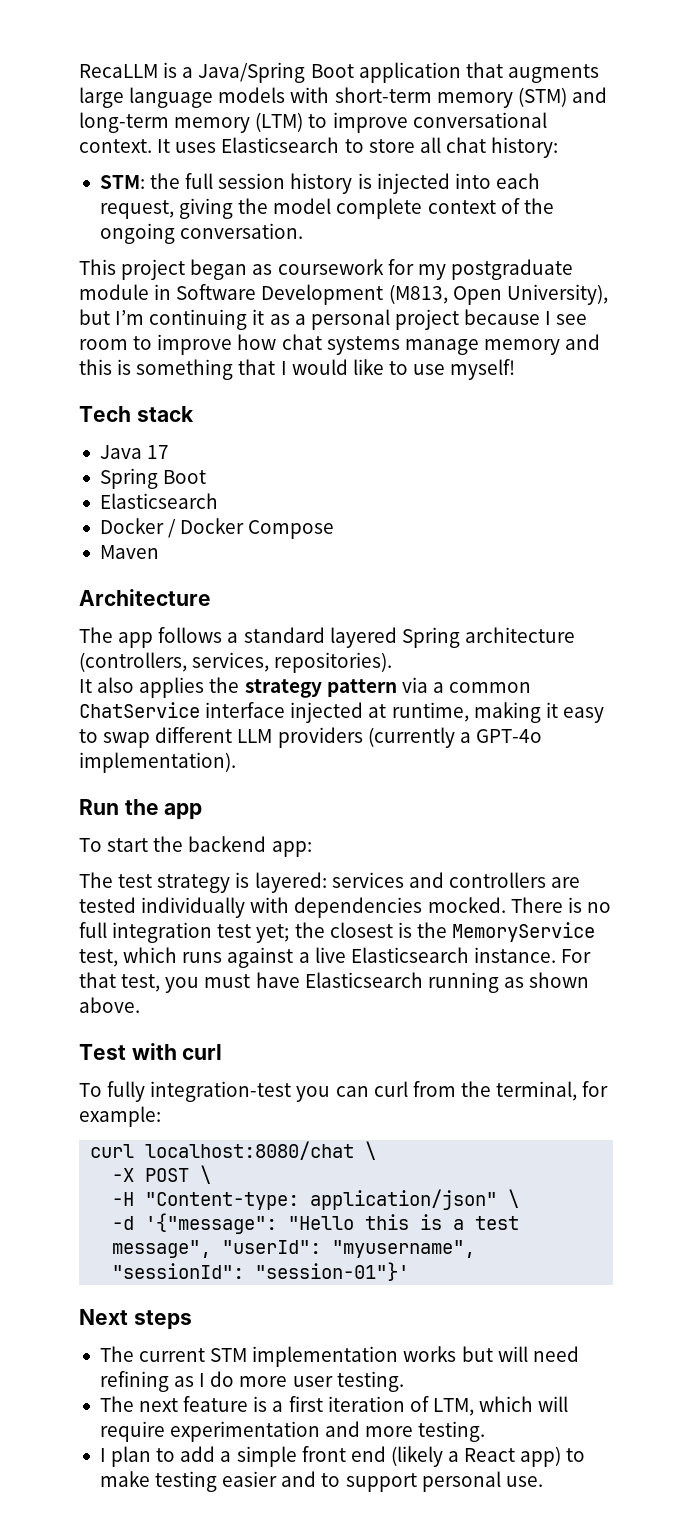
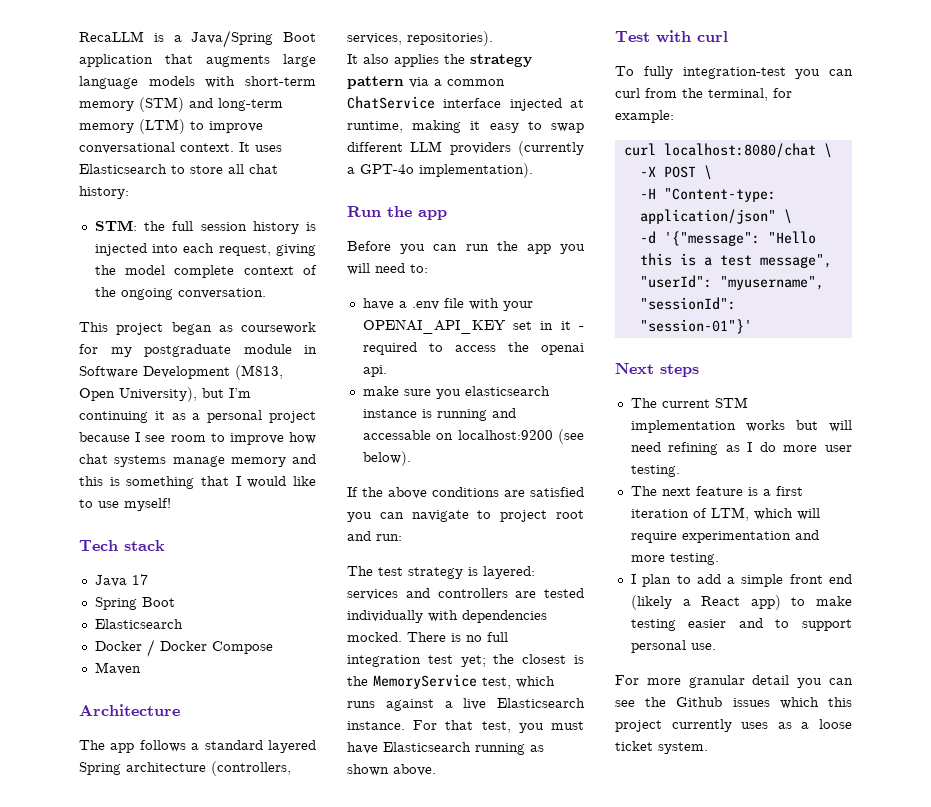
[79,836,312,857] To start the backend app: -> [347,241,585,254] [347,263,428,275] [362,298,533,311] [362,319,584,334] [362,342,584,355] [362,365,387,377] [362,386,550,399] [362,408,516,421] [362,429,584,444] [362,451,411,466] [347,487,584,499] [347,510,584,522] [347,531,402,541] Before you can run the app you will need to: // have a .env file with your OPENAI_API_KEY set in it - required to access the openai api. // make sure you elasticsearch instance is running and accessable on localhost:9200 (see below). // If the above conditions are satisfied you can navigate to project root and run:
(543, 1481) none -> [615,675,853,688] [615,697,852,709] [615,719,852,732] [615,741,708,754] // For more granular detail you can see the Github issues which this project currently uses as a loose ticket system.

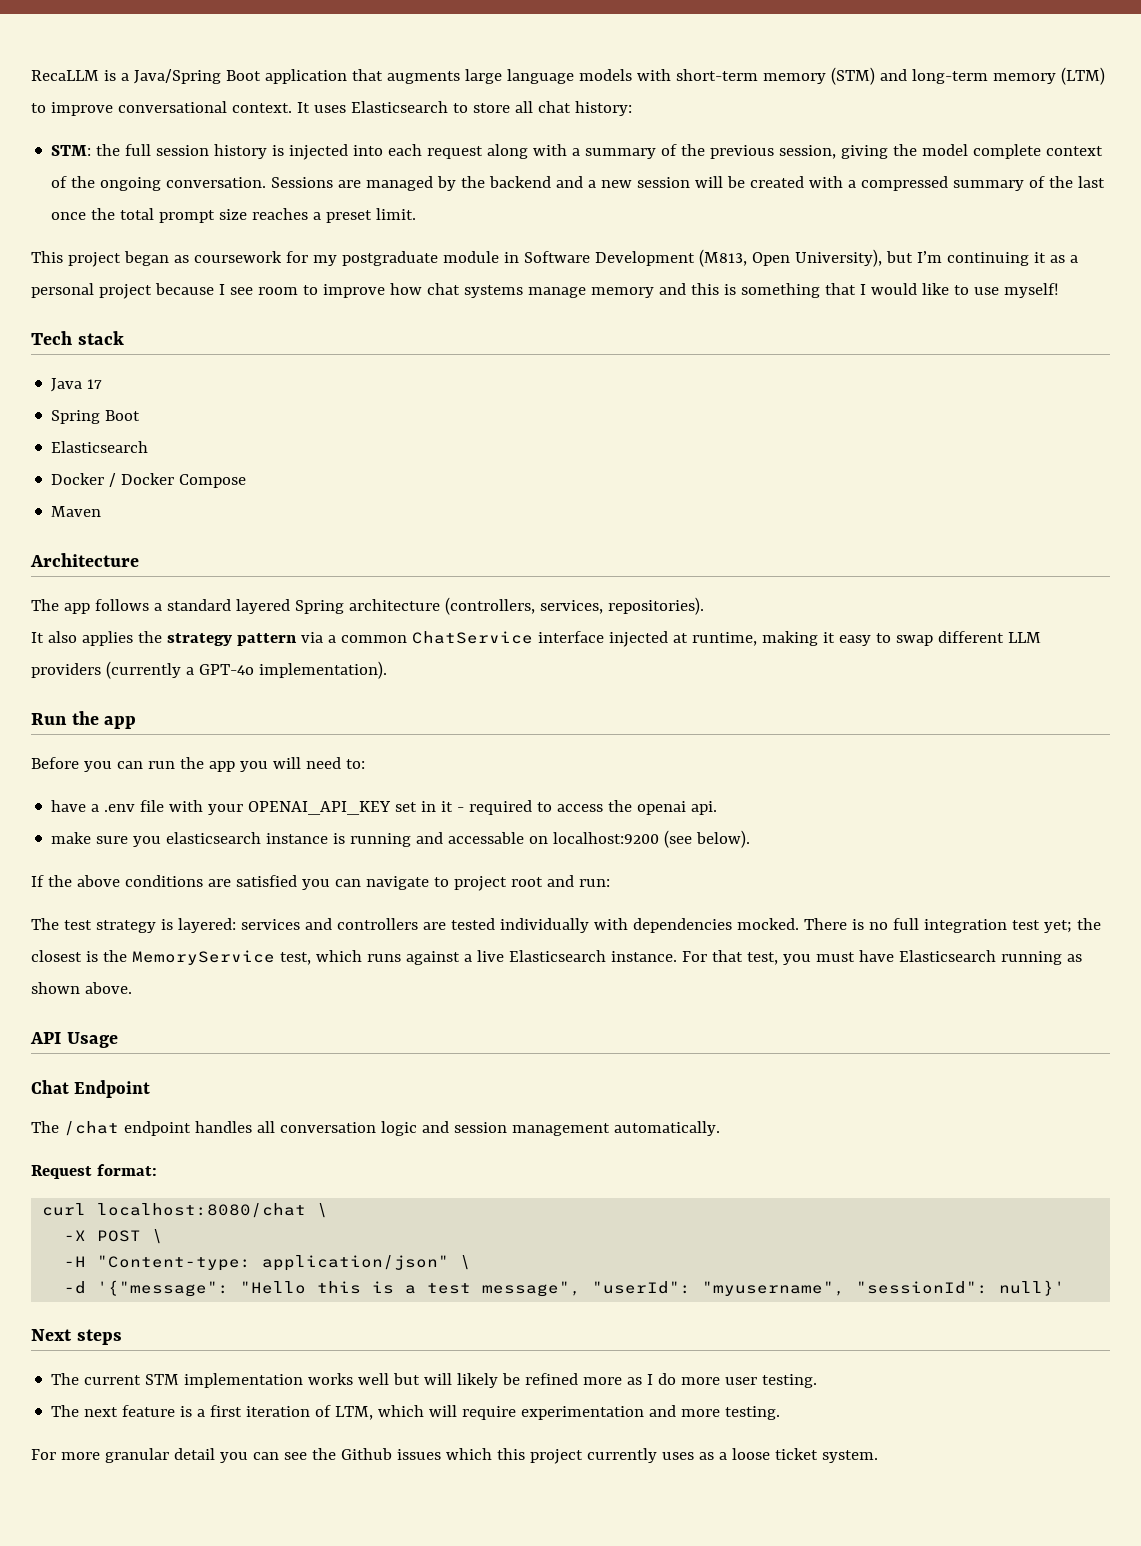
[218,244,271,256] request, -> [427,144,837,159] request along with a summary of the previous session,
(266, 293) none -> [271,176,1106,191] [51,208,417,223] Sessions are managed by the backend and a new session will be created with a compressed summary of the last once the total prompt size reaches a preset limit.
[615,30,728,43] [615,66,853,79] [615,88,792,101] [615,110,674,123] Test with curl // To fully integration-test you can curl from the terminal, for example: -> [30,1032,118,1048] [31,1080,151,1098] [31,1121,720,1136] [31,1164,157,1179] API Usage // Chat Endpoint // The /chat endpoint handles all conversation logic and session management automatically. // Request format:
[639,319,752,334] "session-01"}' -> [999,1280,1066,1296] null}'
(785, 426) none -> [358,1373,390,1385] well
[630,442,719,455] need refining -> [457,1373,623,1388] likely be refined more
[630,574,852,587] [630,595,852,610] [630,618,852,631] [630,640,716,653] // I plan to add a simple front end (likely a React app) to make testing easier and to support personal use. -> (781, 1413) none

